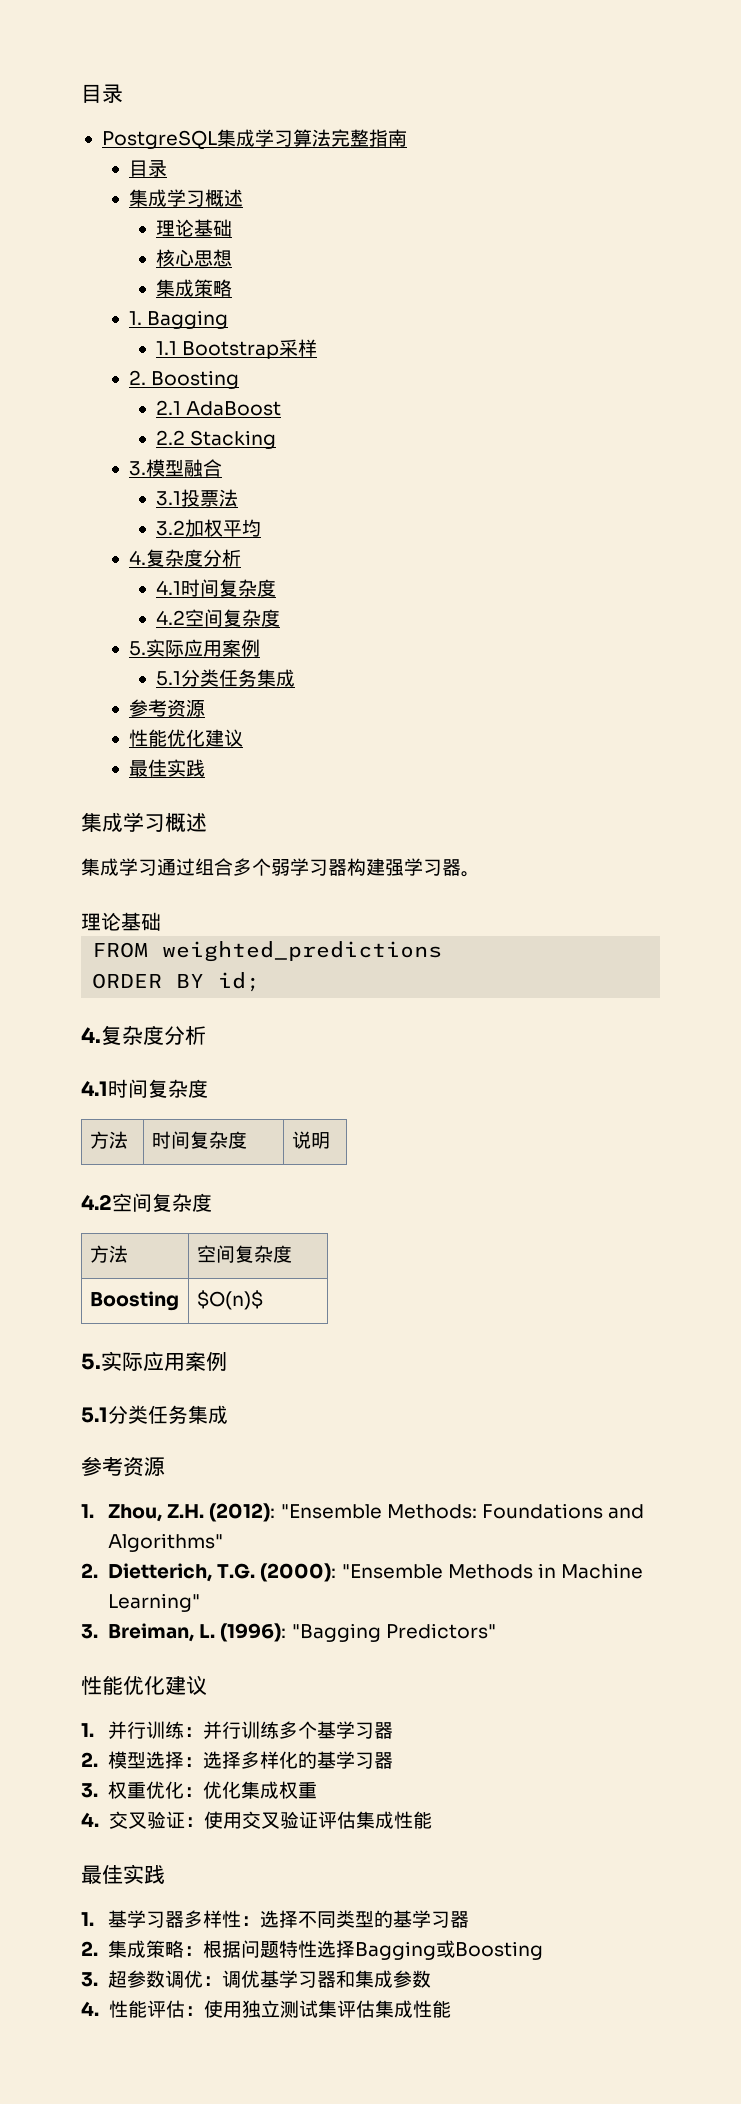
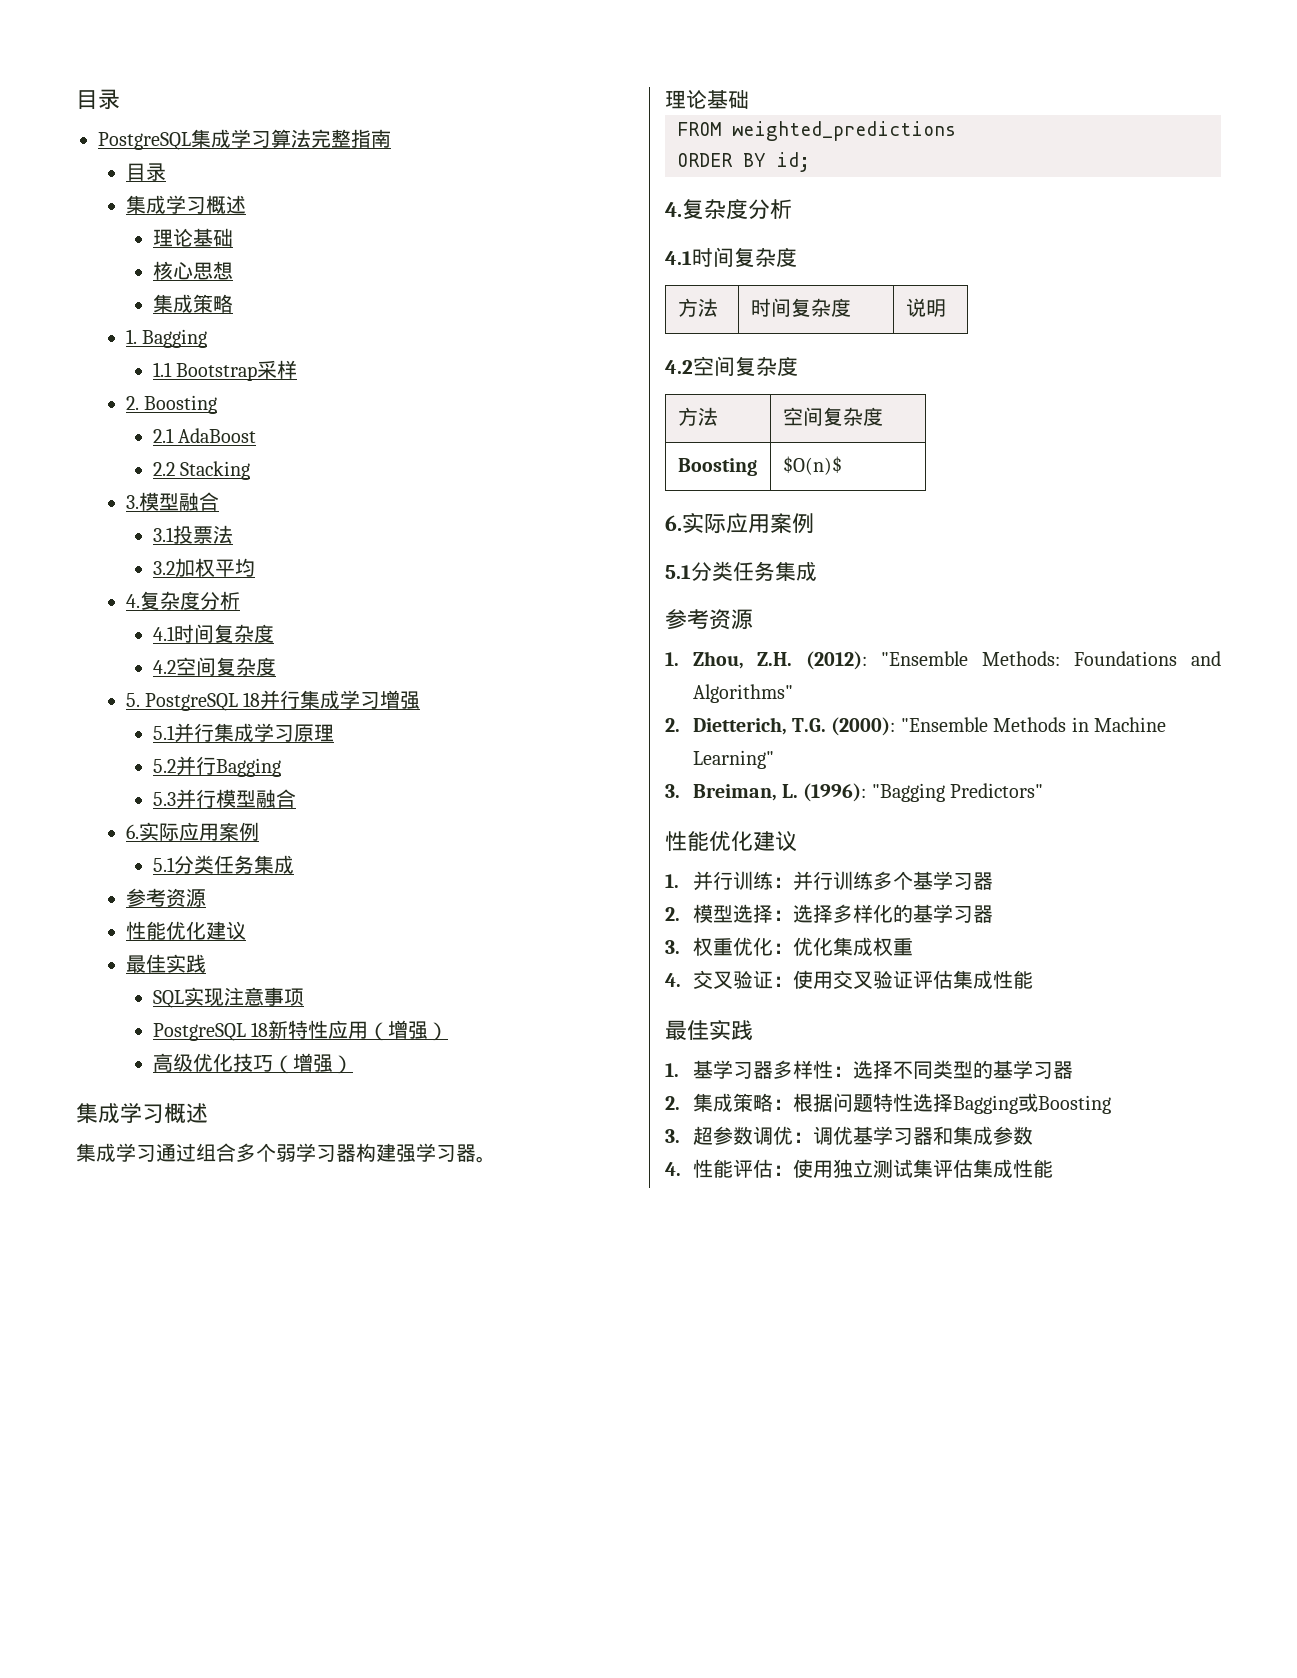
(147, 648) none -> [144,690,421,711] [153,723,335,743] [153,756,282,777] [153,789,297,809] [125,824,139,839] PostgreSQL 18并行集成学习增强 // 5.1并行集成学习原理 // 5.2并行Bagging // 5.3并行模型融合 // 6.
(206, 768) none -> [153,987,305,1008] [153,1020,449,1041] [153,1053,354,1074] // SQL实现注意事项 // PostgreSQL 18新特性应用（增强） // 高级优化技巧（增强）
[81,1353,101,1370] 5. -> [665,515,682,531] 6.

